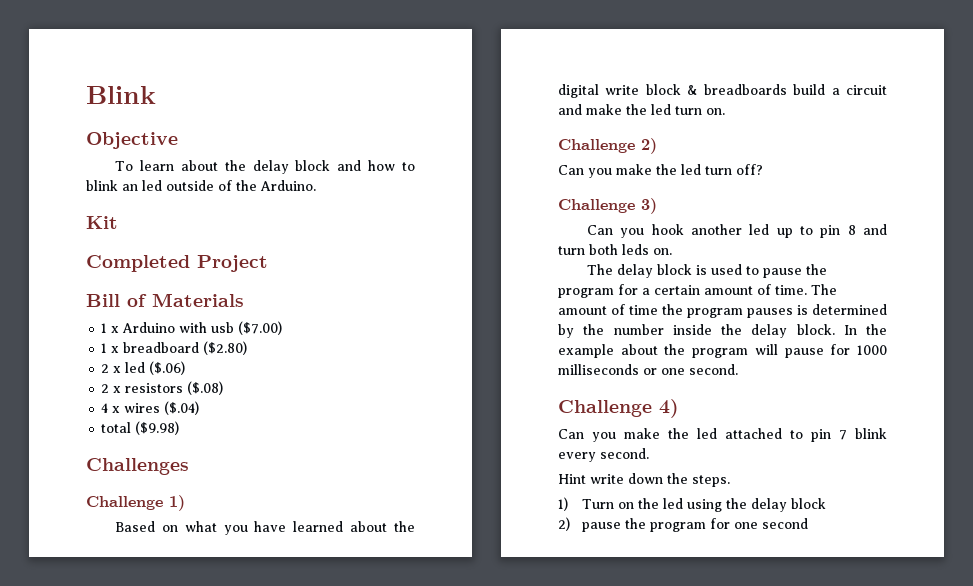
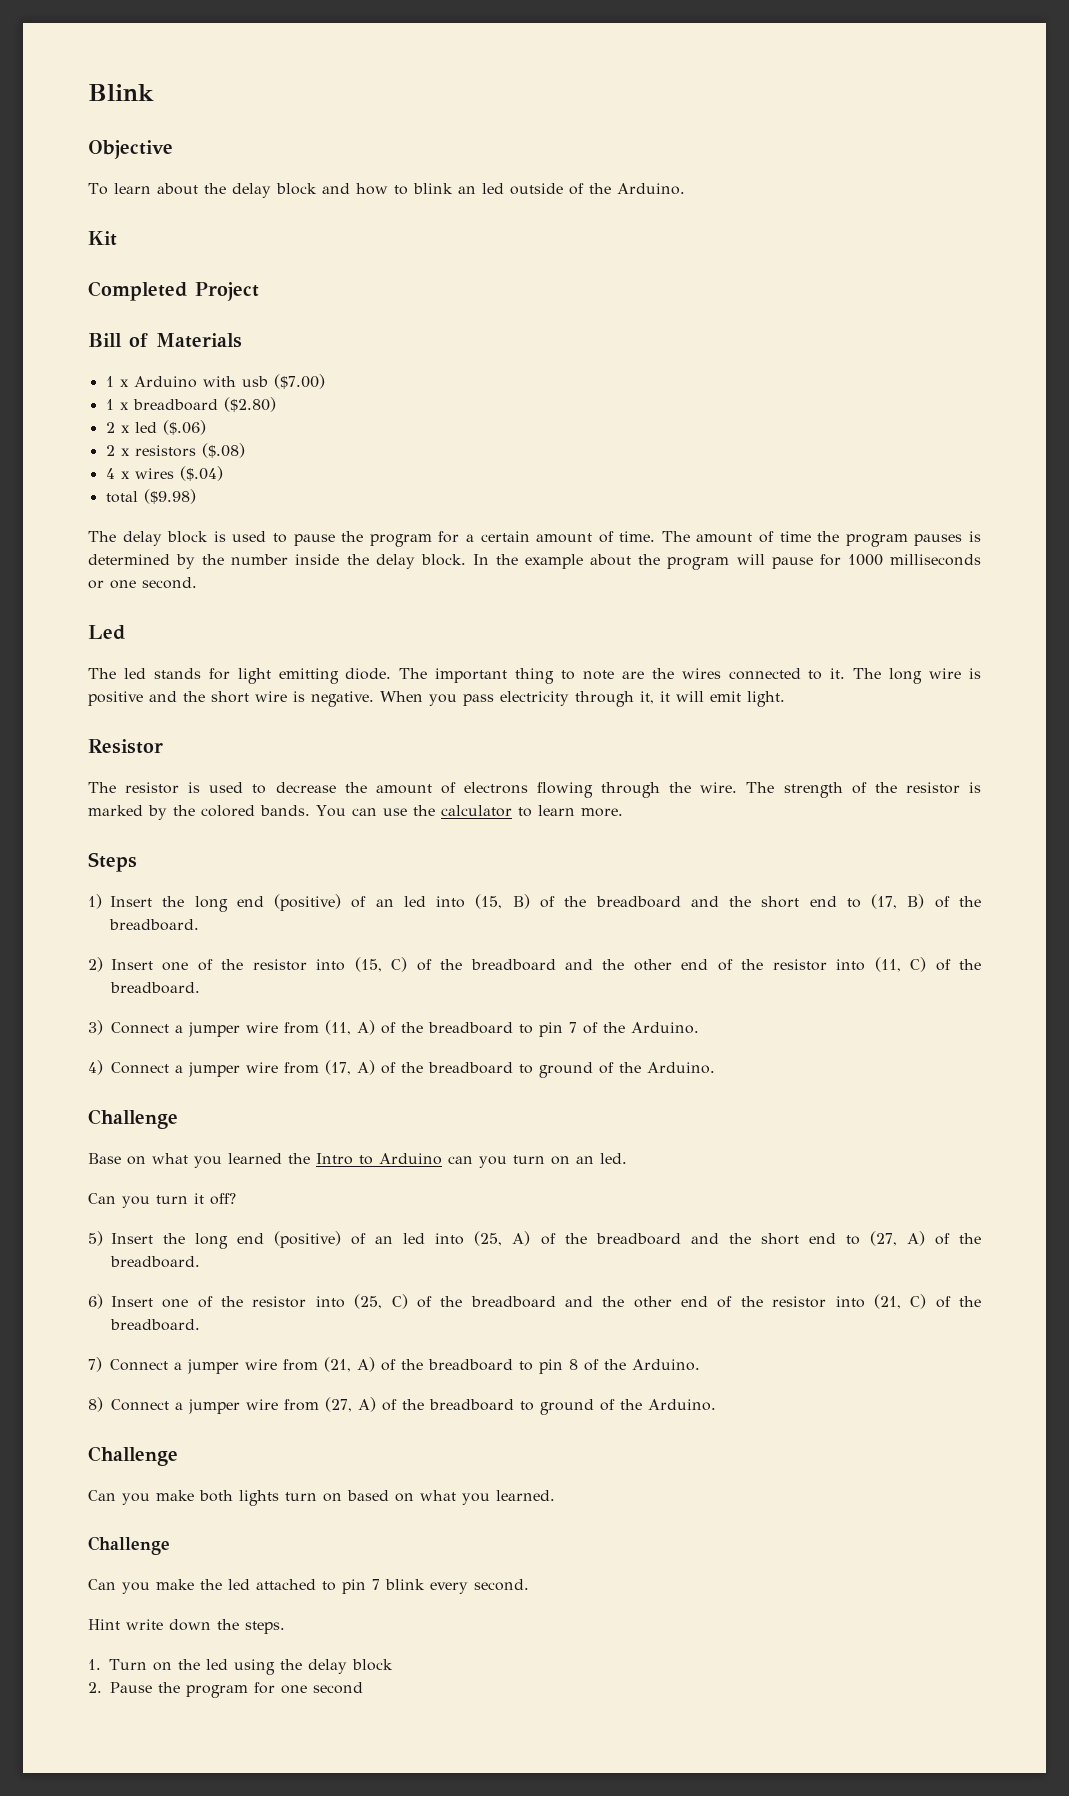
[86,458,189,475] [86,495,185,511] [115,521,415,535] [558,84,887,98] [558,104,725,115] [558,138,657,154] [558,164,763,178] [558,198,657,214] [587,224,887,238] [558,244,672,255] // Challenges // Challenge 1) // Based on what you have learned about the digital write block & breadboards build a circuit and make the led turn on. // Challenge 2) // Can you make the led turn off? // Challenge 3) // Can you hook another led up to pin 8 and turn both leds on. -> (196, 496) none
[558,399,679,418] Challenge 4) -> [88,625,125,640] [88,668,982,684] [88,691,785,707] [88,739,163,754] [88,782,981,798] [88,805,623,820] [88,852,137,872] [88,894,981,912] [109,919,199,931] [88,957,982,972] [110,982,200,994] [88,1020,699,1037] [88,1060,715,1078] [88,1109,178,1129] [88,1153,627,1168] [88,1193,236,1208] [88,1231,981,1249] [110,1256,200,1268] [88,1294,982,1309] [110,1319,200,1331] [88,1357,700,1374] [88,1397,716,1415] [88,1446,178,1466] [88,1490,555,1506] [88,1536,170,1555] Led // The led stands for light emitting diode. The important thing to note are the wires connected to it. The long wire is positive and the short wire is negative. When you pass electricity through it, it will emit light. // Resistor // The resistor is used to decrease the amount of electrons flowing through the wire. The strength of the resistor is marked by the colored bands. You can use the calculator to learn more. // Steps // 1) Insert the long end (positive) of an led into (15, B) of the breadboard and the short end to (17, B) of the breadboard. // 2) Insert one of the resistor into (15, C) of the breadboard and the other end of the resistor into (11, C) of the breadboard. // 3) Connect a jumper wire from (11, A) of the breadboard to pin 7 of the Arduino. // 4) Connect a jumper wire from (17, A) of the breadboard to ground of the Arduino. // Challenge // Base on what you learned the Intro to Arduino can you turn on an led. // Can you turn it off? // 5) Insert the long end (positive) of an led into (25, A) of the breadboard and the short end to (27, A) of the breadboard. // 6) Insert one of the resistor into (25, C) of the breadboard and the other end of the resistor into (21, C) of the breadboard. // 7) Connect a jumper wire from (21, A) of the breadboard to pin 8 of the Arduino. // 8) Connect a jumper wire from (27, A) of the breadboard to ground of the Arduino. // Challenge // Can you make both lights turn on based on what you learned. // Challenge
[558,497,568,511] 1) -> [88,1659,101,1670] 1.
[558,517,622,532] 2) pause -> [88,1682,152,1693] 2. Pause

